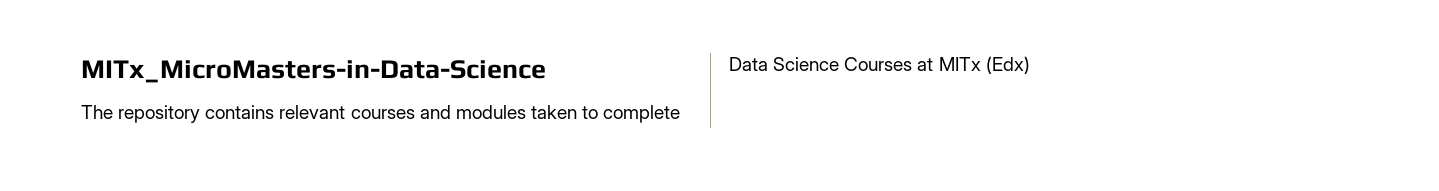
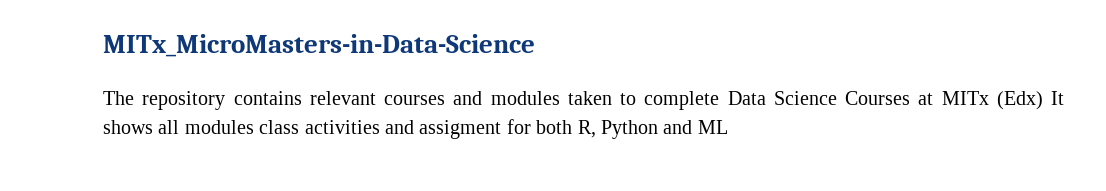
(1030, 65) none -> [1051,91,1064,105] [103,119,728,139] It shows all modules class activities and assigment for both R, Python and ML

